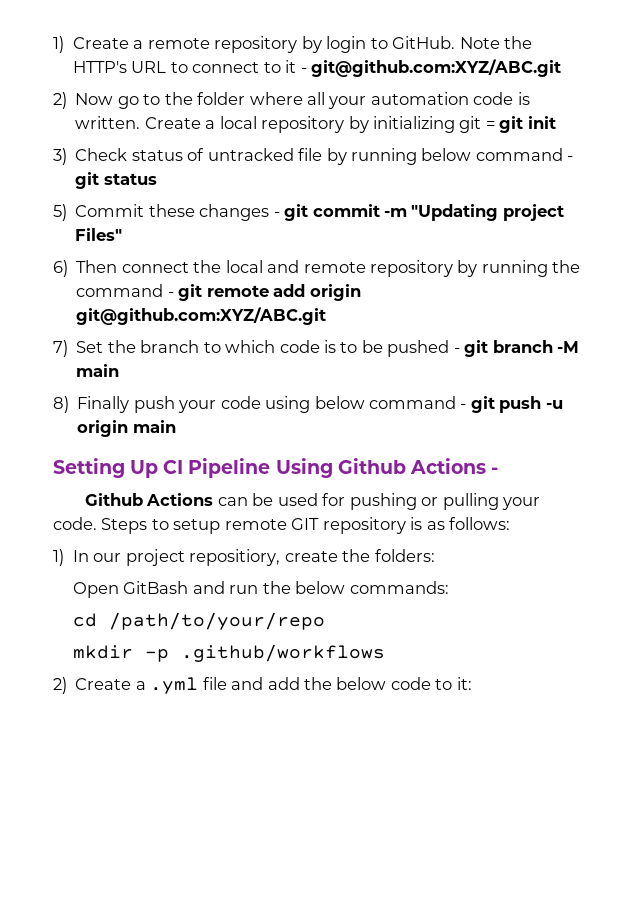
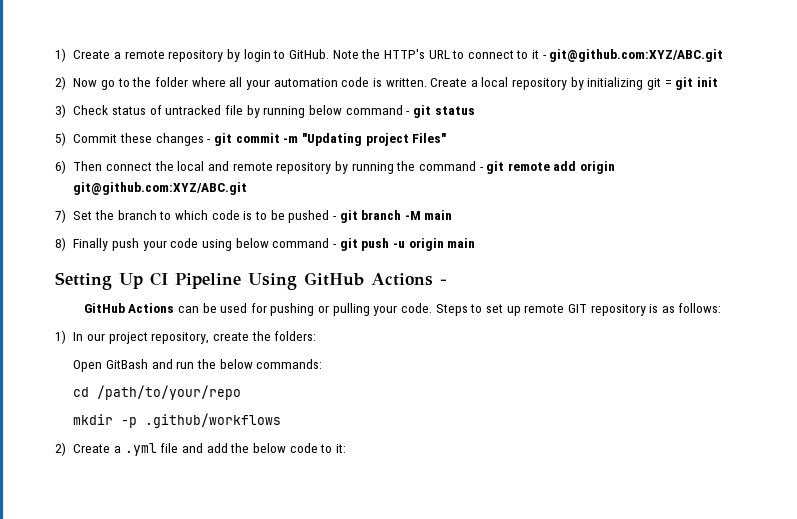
[337,458,406,474] Github -> [304,272,364,286] GitHub
[85,493,144,506] Github -> [83,303,125,313] GitHub
[173,519,221,534] setup -> [485,304,521,316] set up
[189,549,281,566] repositiory, -> [151,332,210,344] repository,

